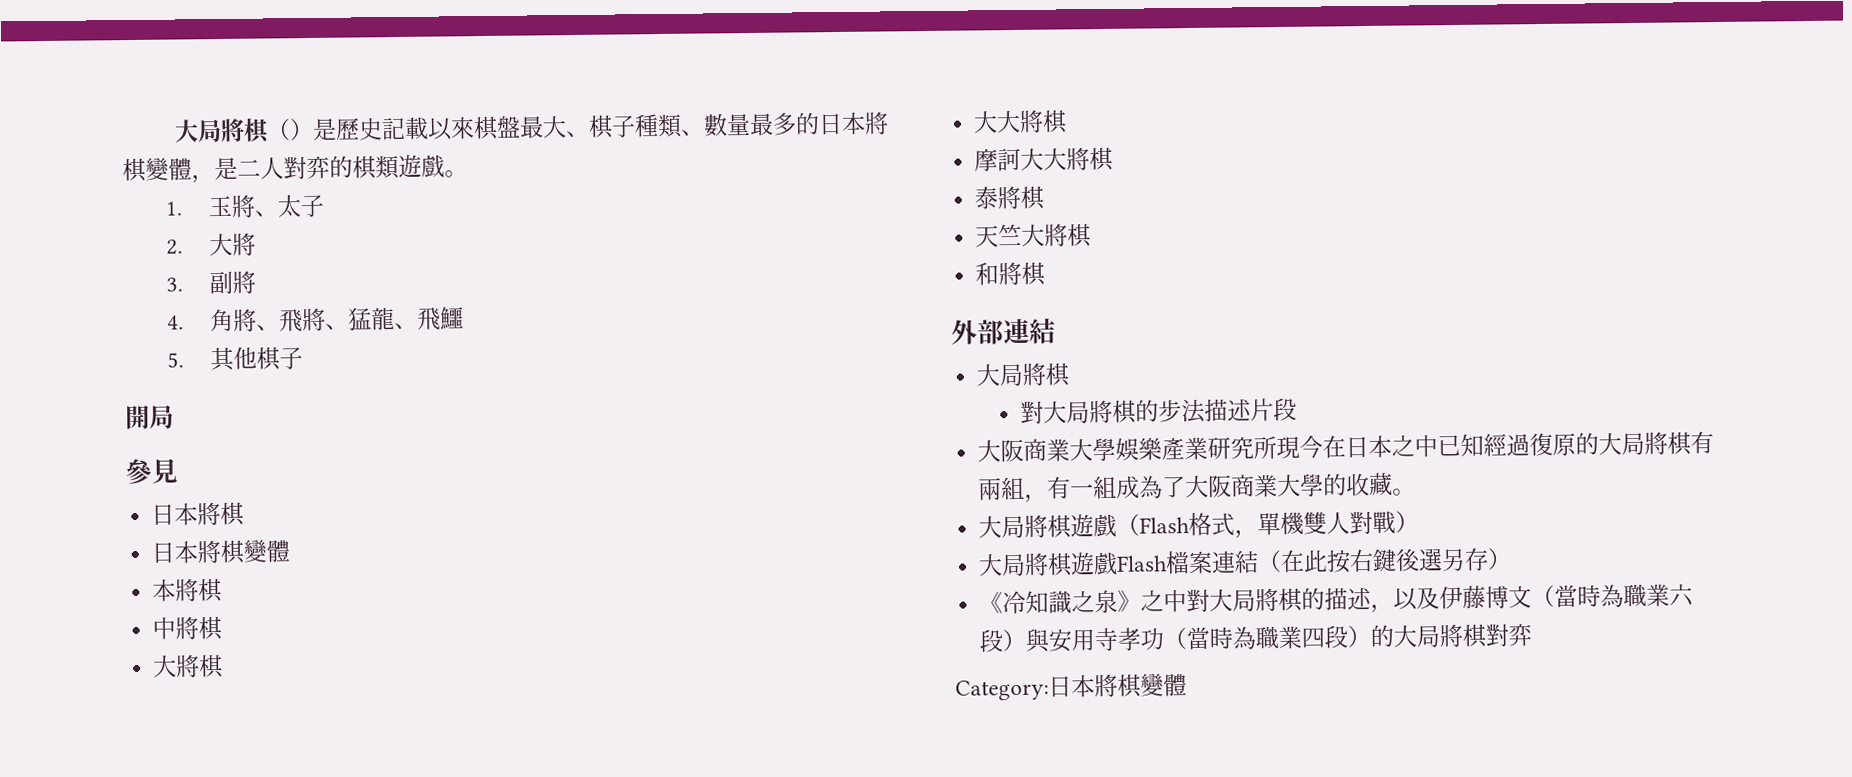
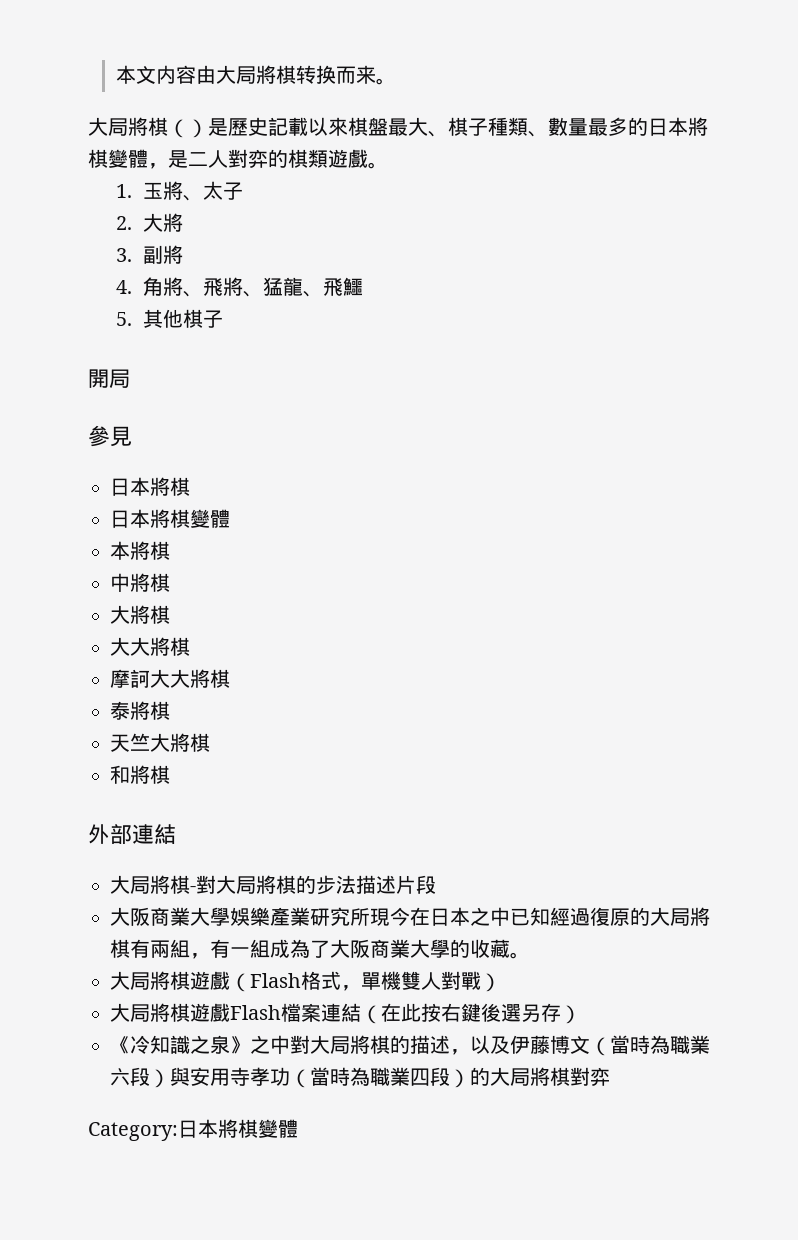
(173, 131) none -> [115,65,396,85] 本文内容由大局將棋转换而来。 //
(1071, 374) // -> [190,886,196,892] -

